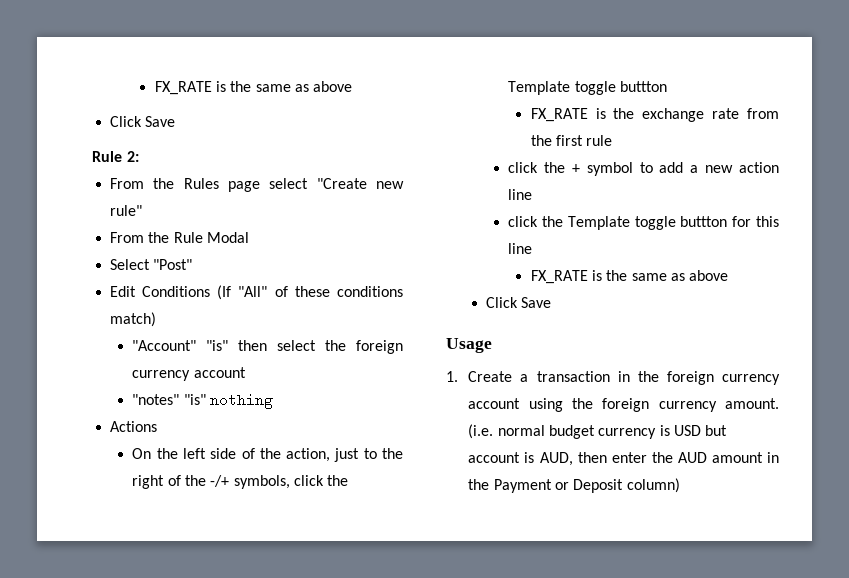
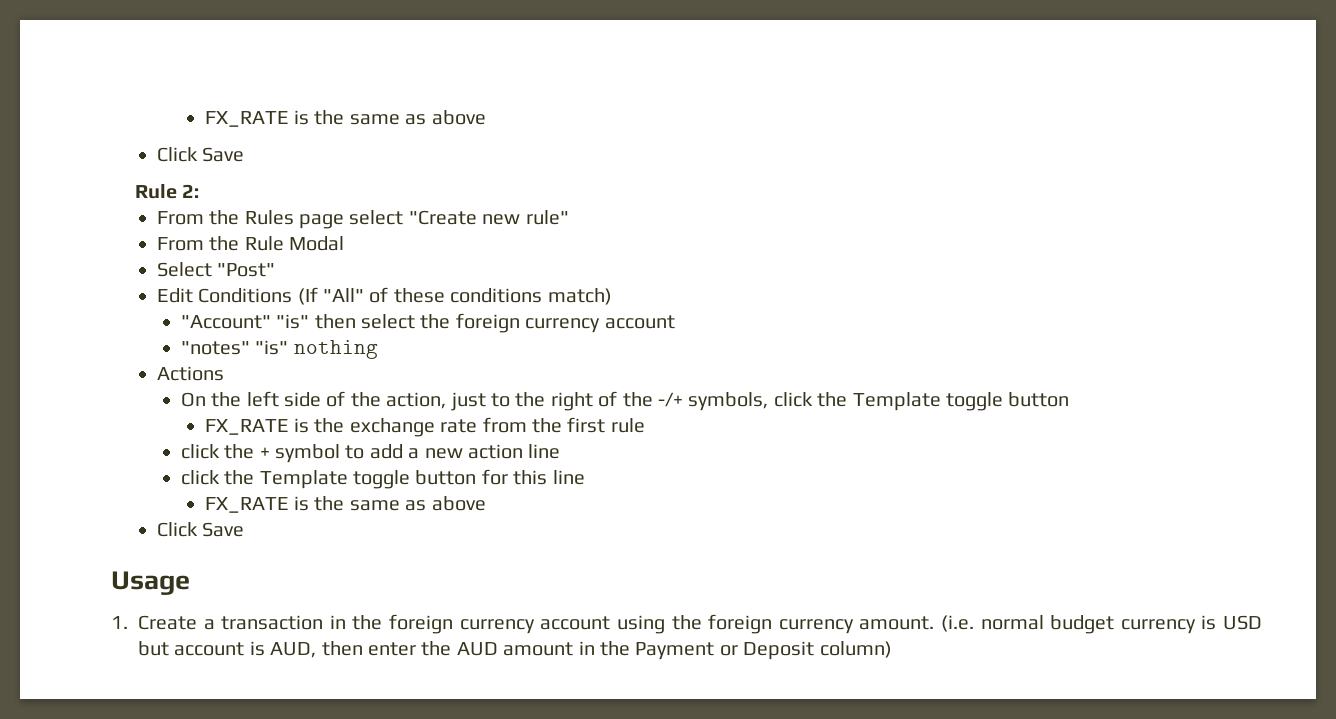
[619,81,667,92] buttton -> [1008,392,1070,407] button
[680,216,728,227] buttton -> [415,470,477,485] button

